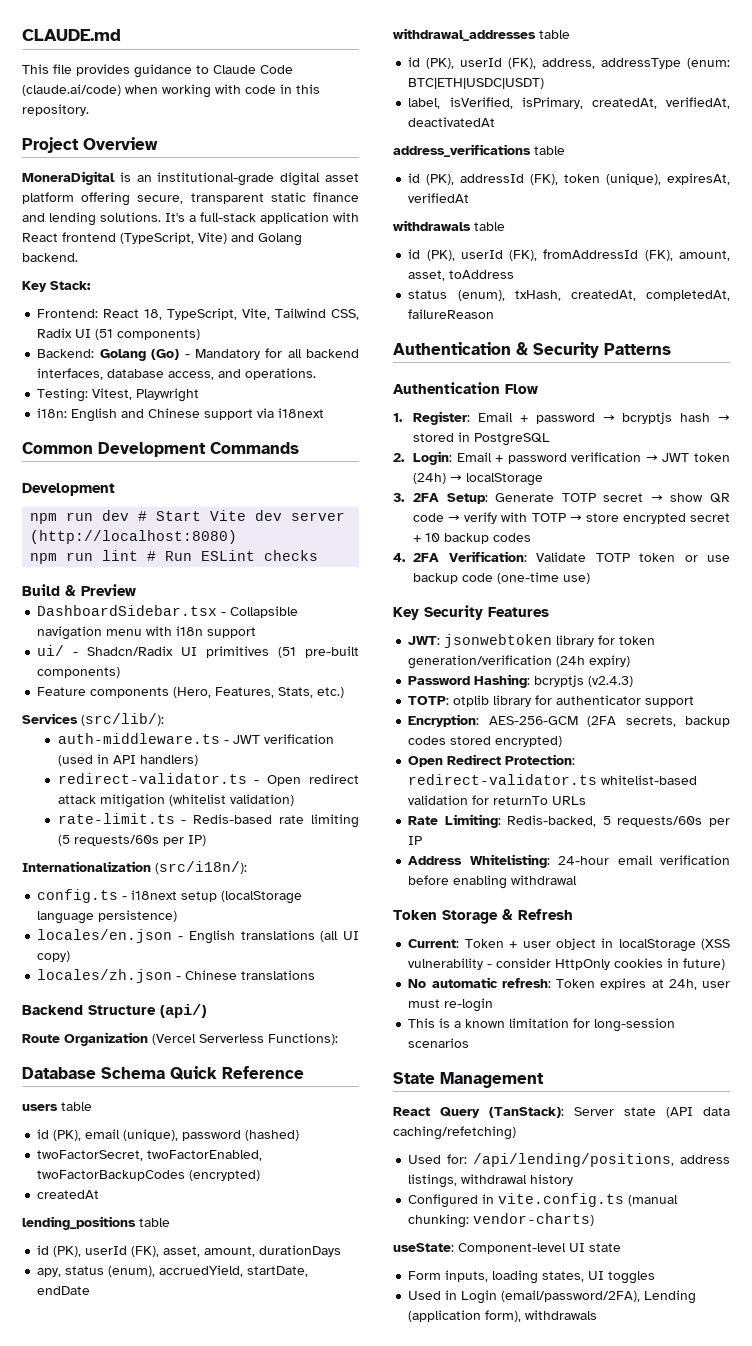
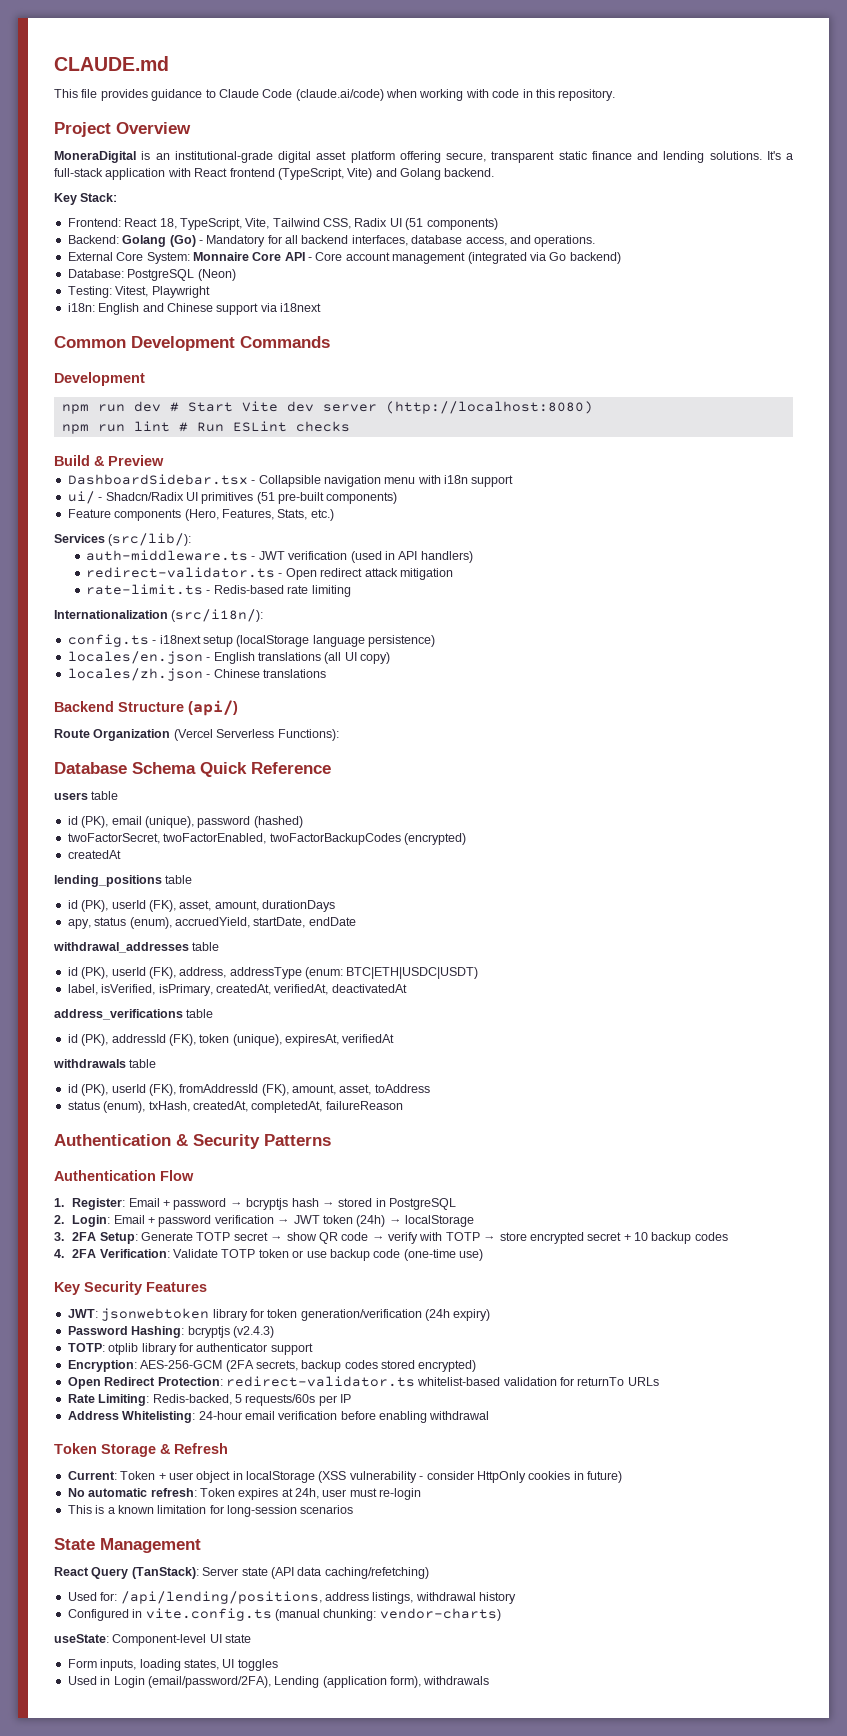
(317, 374) none -> [67,252,621,264] [67,269,236,281] // External Core System: Monnaire Core API - Core account management (integrated via Go backend) // Database: PostgreSQL (Neon)
[168,794,294,806] (whitelist validation) -> (453, 574) none
[57,835,206,846] (5 requests/60s per IP) -> (351, 591) none

